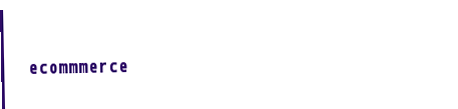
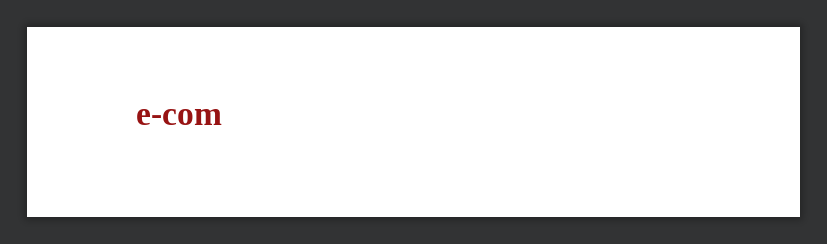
[28,61,129,75] ecommmerce -> [136,109,222,125] e-com

